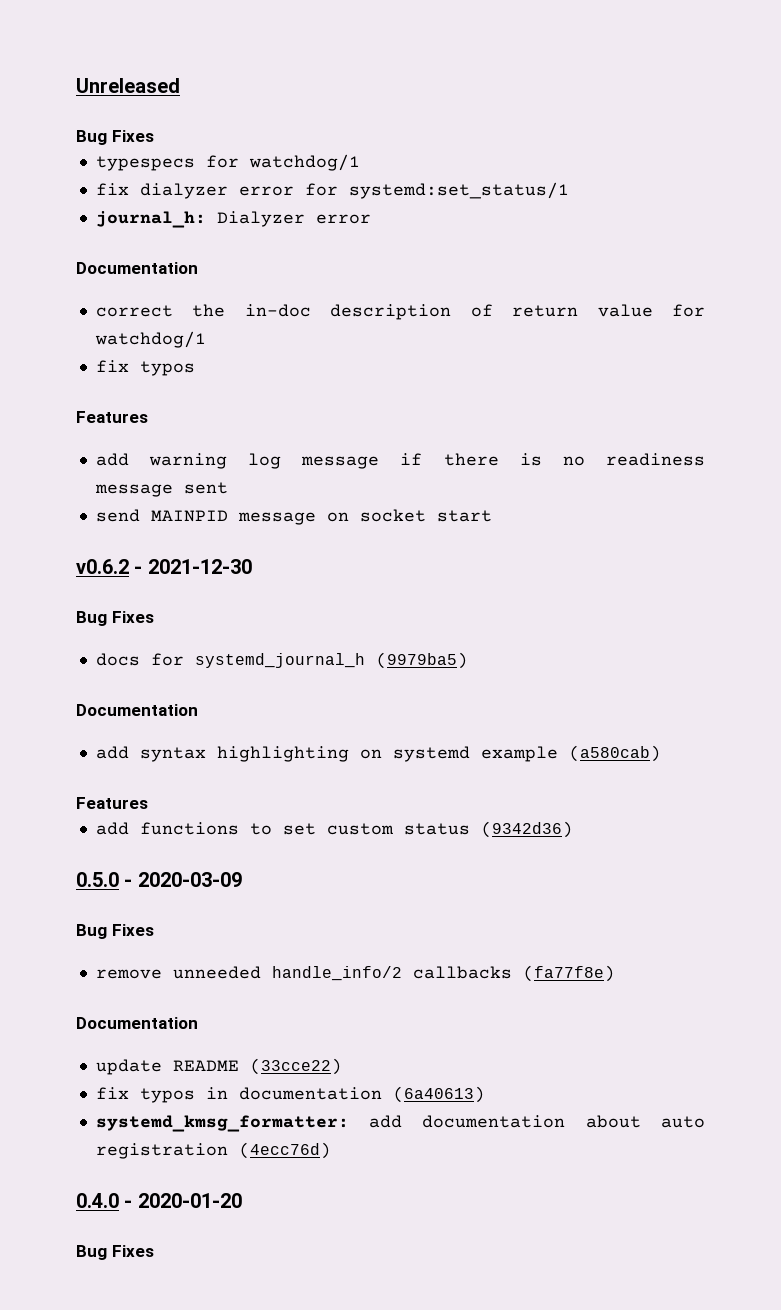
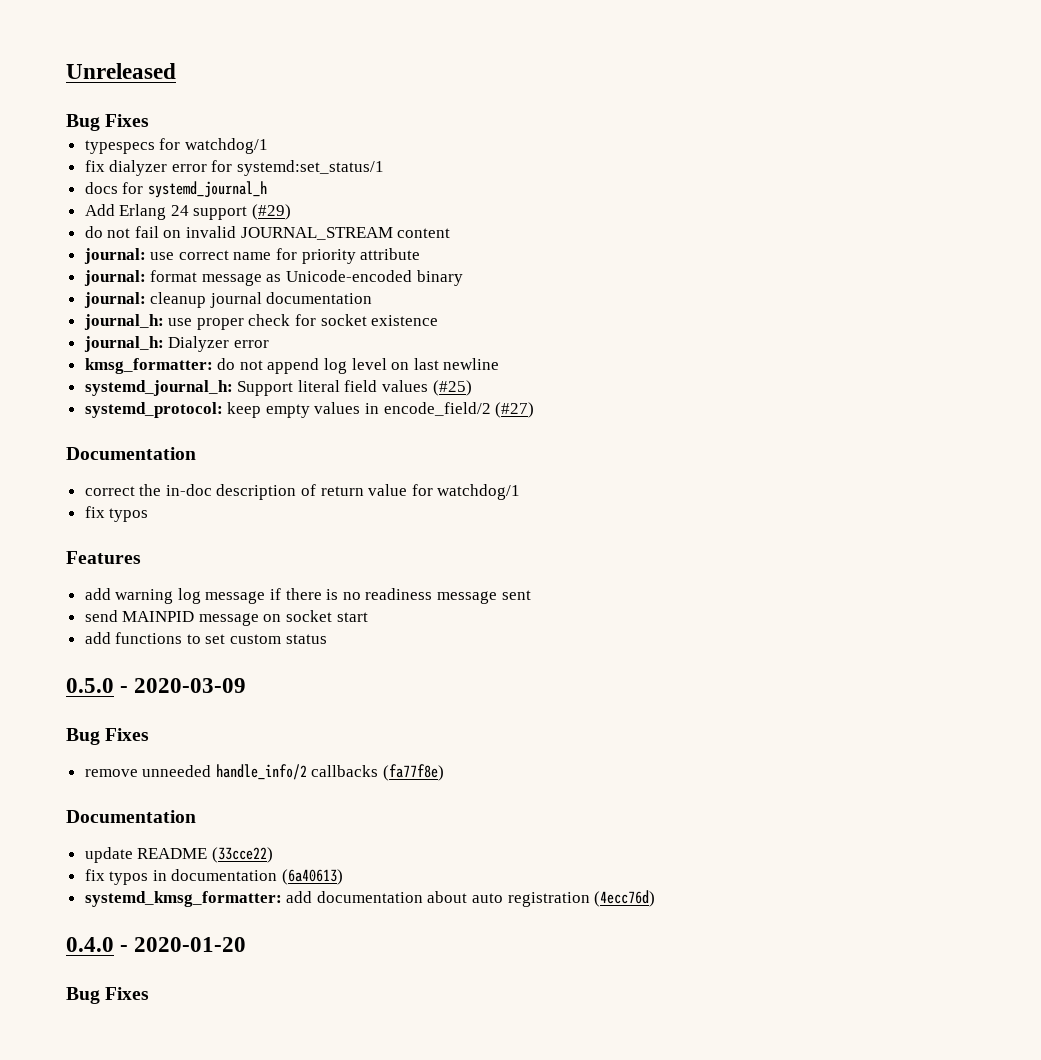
[95,211,371,228] journal_h: Dialyzer error -> [84,181,267,198] [84,204,292,220] [84,226,451,240] [83,248,421,264] [83,270,463,286] [83,292,373,308] [83,314,439,330] [83,336,269,352] [84,358,500,374] [84,380,472,396] [84,402,535,418] docs for systemd_journal_h // Add Erlang 24 support (#29) // do not fail on invalid JOURNAL_STREAM content // journal: use correct name for priority attribute // journal: format message as Unicode-encoded binary // journal: cleanup journal documentation // journal_h: use proper check for socket existence // journal_h: Dialyzer error // kmsg_formatter: do not append log level on last newline // systemd_journal_h: Support literal field values (#25) // systemd_protocol: keep empty values in encode_field/2 (#27)
[76,559,252,574] [76,611,154,626] [95,652,468,669] [76,704,198,716] [95,745,661,762] [76,797,148,809] // v0.6.2 - 2021-12-30 // Bug Fixes // docs for systemd_journal_h (9979ba5) // Documentation // add syntax highlighting on systemd example (a580cab) // Features -> (368, 617) none
[480,821,573,838] (9342d36) -> (327, 639) none

